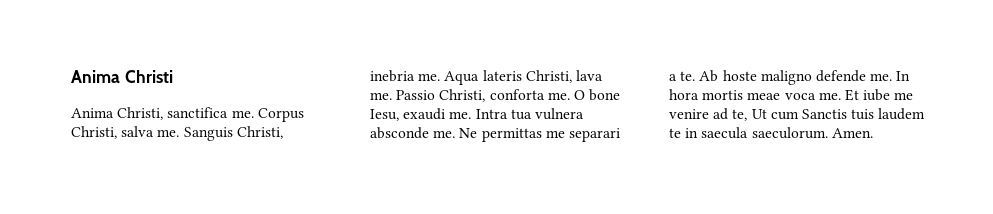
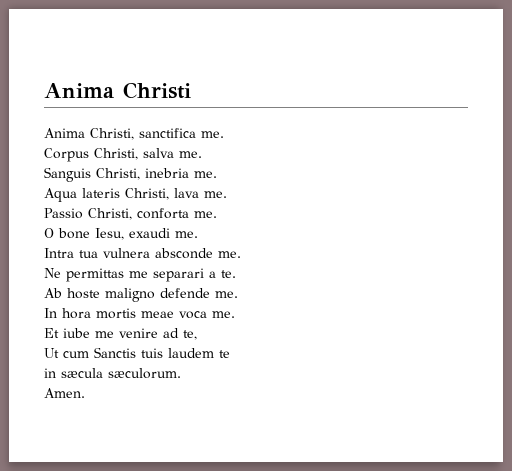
(254, 114) none -> (224, 134) //
(180, 133) none -> (202, 154) //
(441, 77) none -> (217, 174) //
(392, 96) none -> (227, 194) //
(570, 96) none -> (217, 214) //
(472, 115) none -> (198, 234) //
(456, 134) none -> (241, 254) //
(696, 76) none -> (236, 274) //
(893, 77) none -> (238, 294) //
(841, 96) none -> (235, 314) //
(748, 115) none -> (197, 335) //
[685,127,828,139] in saecula saeculorum. -> [44,368,181,379] // in sæcula sæculorum. //

